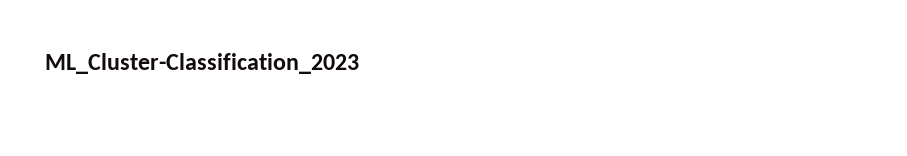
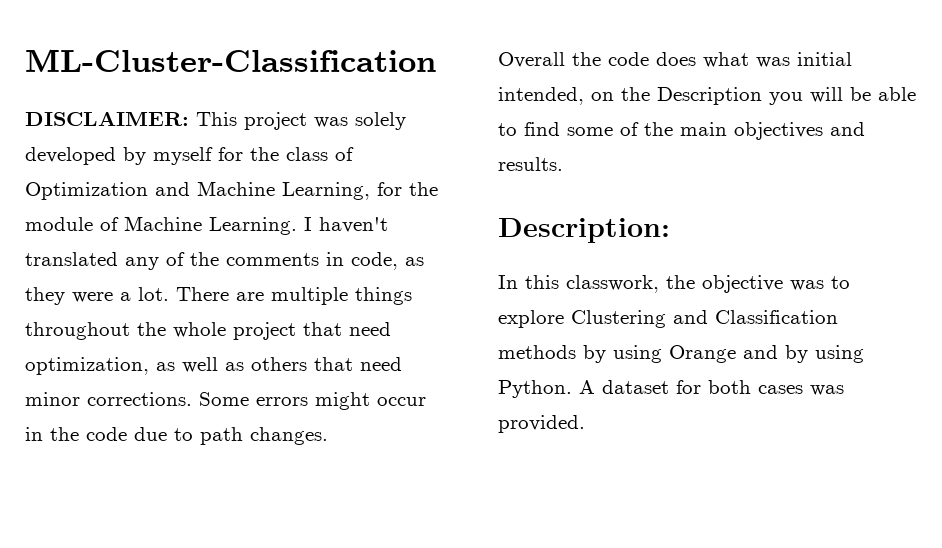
[45,53,359,74] ML_Cluster-Classification_2023 -> [25,49,436,72] [25,111,406,130] [25,147,354,165] [25,181,438,200] [25,216,388,235] [25,252,424,270] [25,287,412,305] [25,322,391,340] [25,357,402,375] [25,392,426,410] [25,427,328,445] [498,52,852,68] [498,87,916,105] [498,122,865,140] [498,157,563,171] [498,218,670,243] [498,275,850,293] [498,310,838,328] [498,345,864,363] [498,380,844,398] [498,415,585,433] ML-Cluster-Classification // DISCLAIMER: This project was solely developed by myself for the class of Optimization and Machine Learning, for the module of Machine Learning. I haven't translated any of the comments in code, as they were a lot. There are multiple things throughout the whole project that need optimization, as well as others that need minor corrections. Some errors might occur in the code due to path changes. // Overall the code does what was initial intended, on the Description you will be able to find some of the main objectives and results. // Description: // In this classwork, the objective was to explore Clustering and Classification methods by using Orange and by using Python. A dataset for both cases was provided.

